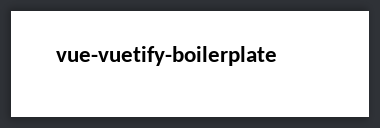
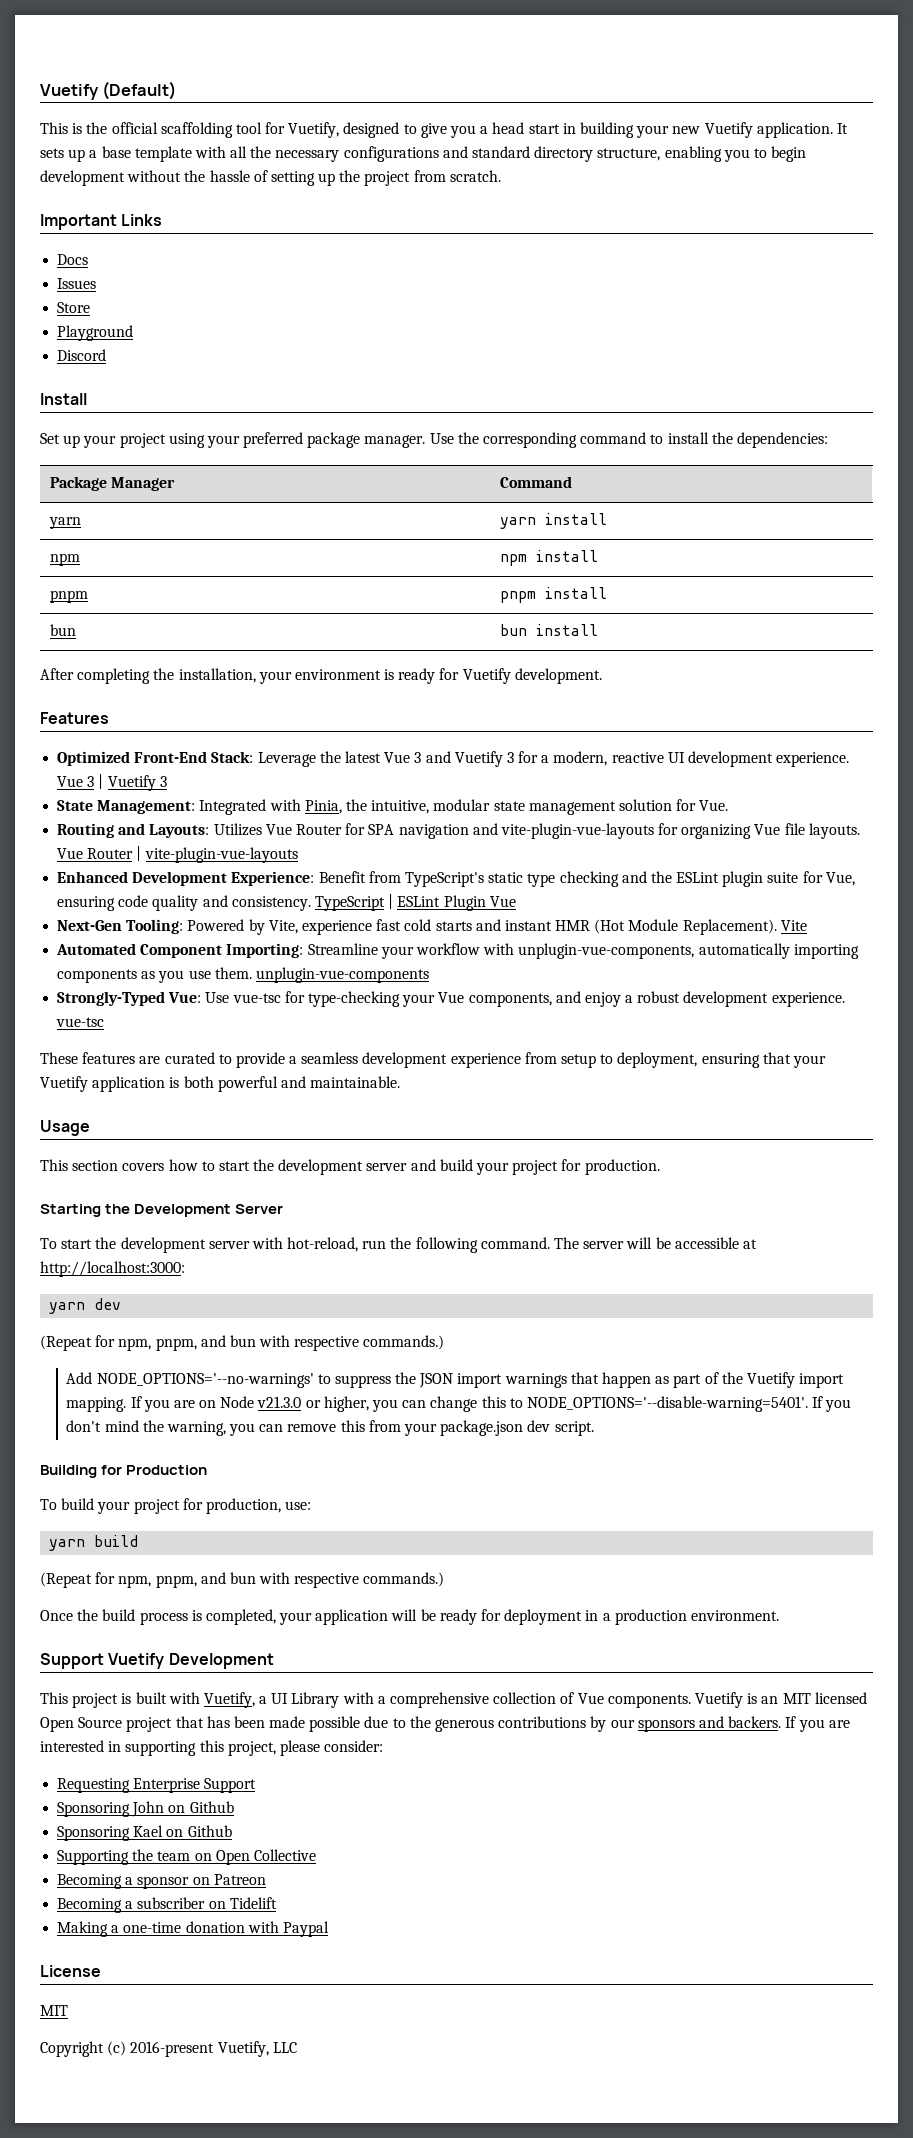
[56,46,277,66] vue-vuetify-boilerplate -> [40,81,177,100] [40,122,848,138] [40,146,807,162] [40,170,501,186] [40,214,163,230] [57,254,89,265] [57,278,97,289] [57,302,91,313] [57,325,134,341] [57,349,107,361] [40,393,87,405] [40,432,828,448] [49,476,175,491] [499,476,572,488] [48,517,81,529] [499,513,607,529] [49,553,80,566] [499,550,598,566] [49,590,88,603] [499,587,607,603] [49,624,76,636] [499,624,598,636] [40,668,602,684] [40,712,109,724] [57,751,850,767] [57,774,167,791] [57,799,729,815] [57,823,860,839] [57,846,298,863] [57,871,855,887] [57,894,516,911] [57,919,807,935] [56,943,859,959] [57,967,429,983] [57,991,845,1007] [56,1017,105,1027] [40,1052,826,1068] [40,1076,401,1092] [40,1120,90,1136] [40,1159,660,1175] [40,1204,284,1217] [40,1237,757,1253] [40,1261,185,1277] [49,1298,122,1314] [40,1335,445,1351] [66,1372,845,1388] [66,1396,852,1412] [66,1420,594,1436] [40,1465,208,1478] [40,1498,312,1514] [49,1535,139,1551] [40,1572,445,1588] [40,1609,779,1625] [40,1653,274,1669] [40,1692,867,1708] [40,1716,850,1732] [40,1740,384,1756] [57,1778,257,1793] [57,1801,234,1817] [57,1825,232,1841] [57,1849,316,1865] [57,1874,266,1889] [57,1897,277,1913] [57,1921,329,1937] [40,1965,101,1977] [40,2005,68,2016] [40,2041,297,2057] Vuetify (Default) // This is the official scaffolding tool for Vuetify, designed to give you a head start in building your new Vuetify application. It sets up a base template with all the necessary configurations and standard directory structure, enabling you to begin development without the hassle of setting up the project from scratch. // Important Links // Docs // Issues // Store // Playground // Discord // Install // Set up your project using your preferred package manager. Use the corresponding command to install the dependencies: // Package Manager | Command // yarn | yarn install // npm | npm install // pnpm | pnpm install // bun | bun install // After completing the installation, your environment is ready for Vuetify development. // Features // Optimized Front-End Stack: Leverage the latest Vue 3 and Vuetify 3 for a modern, reactive UI development experience. Vue 3 | Vuetify 3 // State Management: Integrated with Pinia, the intuitive, modular state management solution for Vue. // Routing and Layouts: Utilizes Vue Router for SPA navigation and vite-plugin-vue-layouts for organizing Vue file layouts. Vue Router | vite-plugin-vue-layouts // Enhanced Development Experience: Benefit from TypeScript's static type checking and the ESLint plugin suite for Vue, ensuring code quality and consistency. TypeScript | ESLint Plugin Vue // Next-Gen Tooling: Powered by Vite, experience fast cold starts and instant HMR (Hot Module Replacement). Vite // Automated Component Importing: Streamline your workflow with unplugin-vue-components, automatically importing components as you use them. unplugin-vue-components // Strongly-Typed Vue: Use vue-tsc for type-checking your Vue components, and enjoy a robust development experience. vue-tsc // These features are curated to provide a seamless development experience from setup to deployment, ensuring that your Vuetify application is both powerful and maintainable. // Usage // This section covers how to start the development server and build your project for production. // Starting the Development Server // To start the development server with hot-reload, run the following command. The server will be accessible at http://localhost:3000: // yarn dev // (Repeat for npm, pnpm, and bun with respective commands.) // Add NODE_OPTIONS='--no-warnings' to suppress the JSON import warnings that happen as part of the Vuetify import mapping. If you are on Node v21.3.0 or higher, you can change this to NODE_OPTIONS='--disable-warning=5401'. If you don't mind the warning, you can remove this from your package.json dev script. // Building for Production // To build your project for production, use: // yarn build // (Repeat for npm, pnpm, and bun with respective commands.) // Once the build process is completed, your application will be ready for deployment in a production environment. // Support Vuetify Development // This project is built with Vuetify, a UI Library with a comprehensive collection of Vue components. Vuetify is an MIT licensed Open Source project that has been made possible due to the generous contributions by our sponsors and backers. If you are interested in supporting this project, please consider: // Requesting Enterprise Support // Sponsoring John on Github // Sponsoring Kael on Github // Supporting the team on Open Collective // Becoming a sponsor on Patreon // Becoming a subscriber on Tidelift // Making a one-time donation with Paypal // License // MIT // Copyright (c) 2016-present Vuetify, LLC

